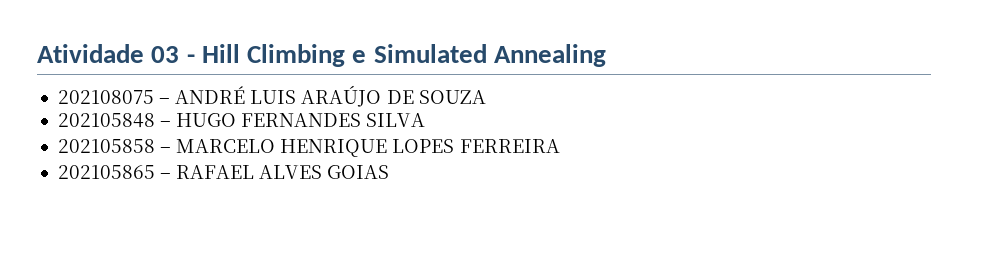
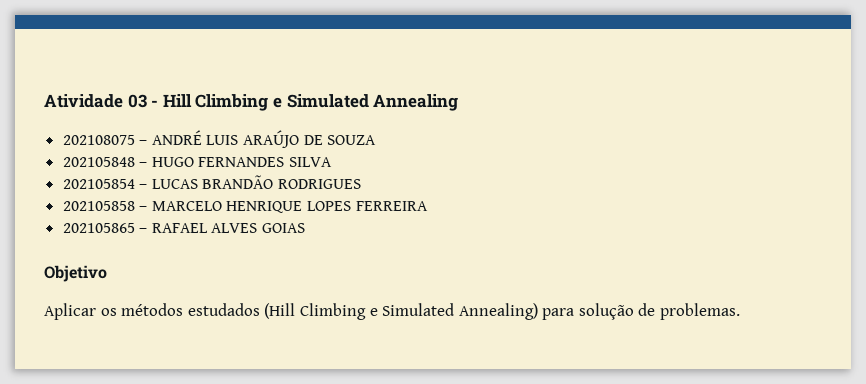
(426, 120) none -> [62,175,362,189] // 202105854 – LUCAS BRANDÃO RODRIGUES
(390, 172) none -> [44,265,107,282] [44,303,741,320] // Objetivo // Aplicar os métodos estudados (Hill Climbing e Simulated Annealing) para solução de problemas.

